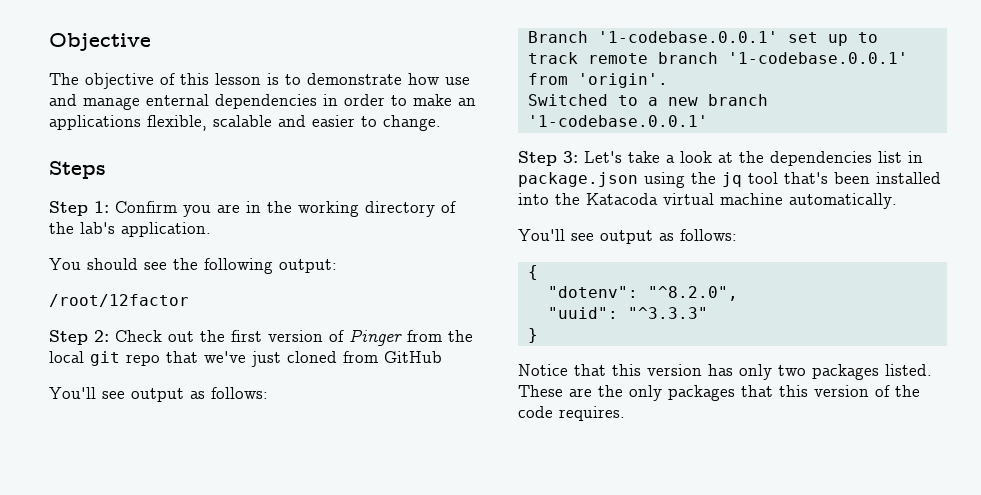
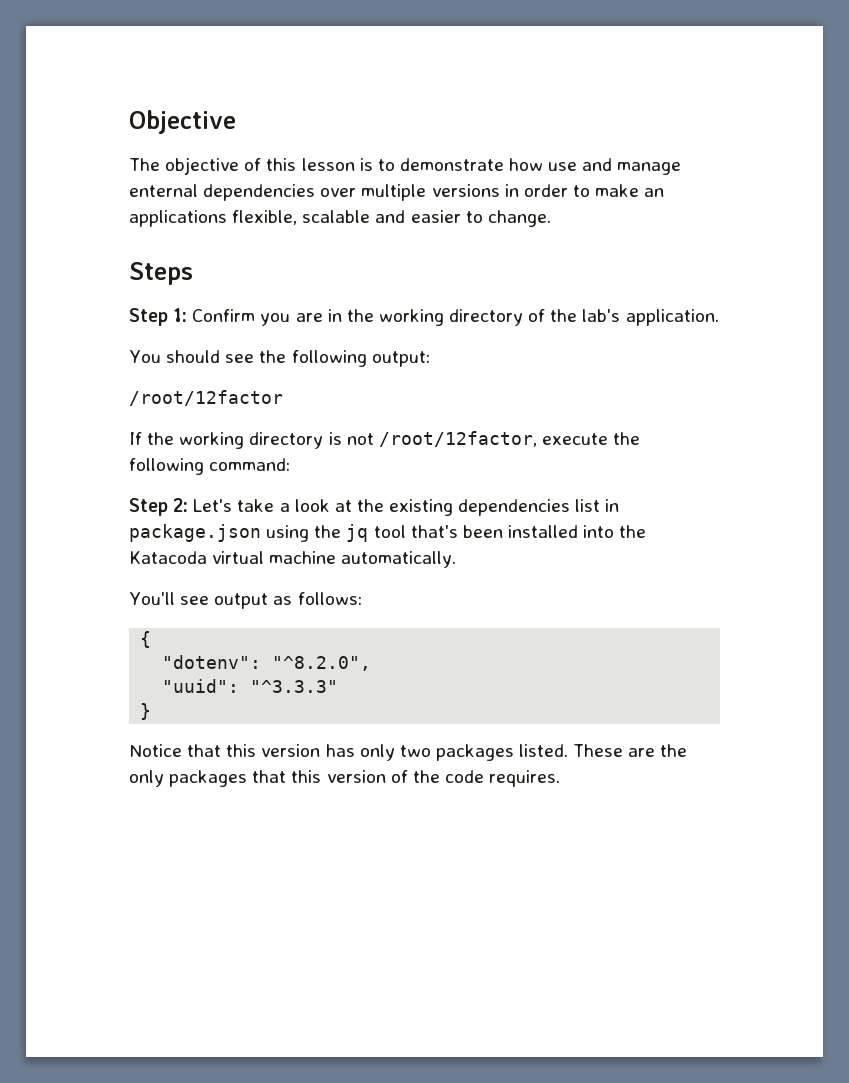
(317, 101) none -> [320,184,500,201] over multiple versions
[49,329,473,346] [49,351,442,367] [49,387,268,402] [527,31,878,46] [527,52,908,64] [527,73,668,88] [527,94,768,106] [527,115,708,127] [518,151,578,166] Step 2: Check out the first version of Pinger from the local git repo that we've just cloned from GitHub // You'll see output as follows: // Branch '1-codebase.0.0.1' set up to track remote branch '1-codebase.0.0.1' from 'origin'. // Switched to a new branch '1-codebase.0.0.1' // Step 3: -> [129,431,641,449] [129,458,291,475] [129,498,189,516] If the working directory is not /root/12factor, execute the following command: // Step 2:
(764, 157) none -> [389,499,454,516] existing

